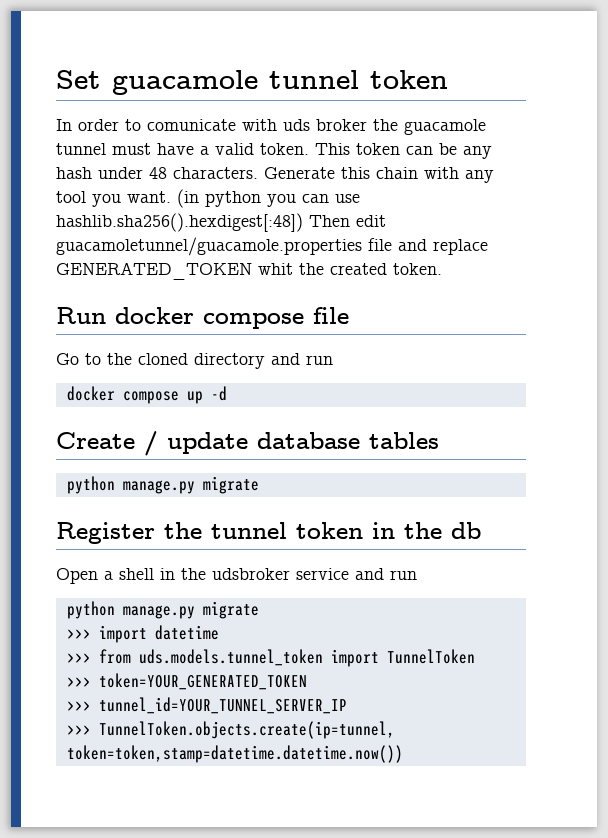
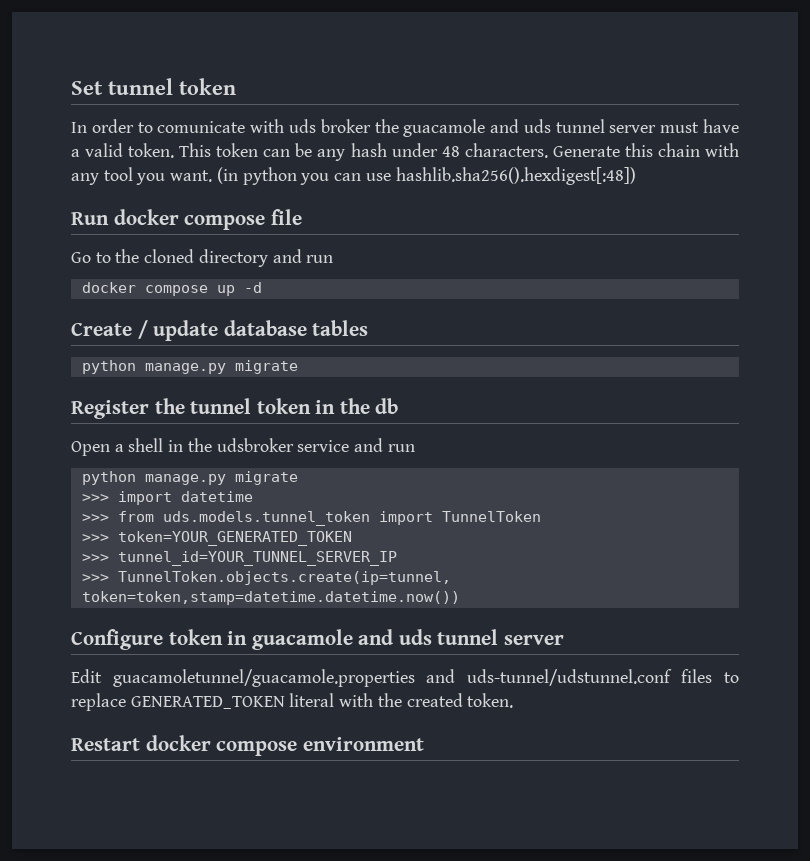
[112,70,258,95] guacamole -> (103, 88) none
[56,143,106,155] tunnel -> [490,119,657,133] and uds tunnel server
[309,215,386,227] [56,237,488,256] [56,262,442,280] Then edit guacamoletunnel/guacamole.properties file and replace GENERATED_TOKEN whit the created token. -> (636, 176) none
(403, 754) none -> [71,629,564,650] [71,669,740,687] [71,693,514,711] [71,735,424,756] // Configure token in guacamole and uds tunnel server // Edit guacamoletunnel/guacamole.properties and uds-tunnel/udstunnel.conf files to replace GENERATED_TOKEN literal with the created token. // Restart docker compose environment

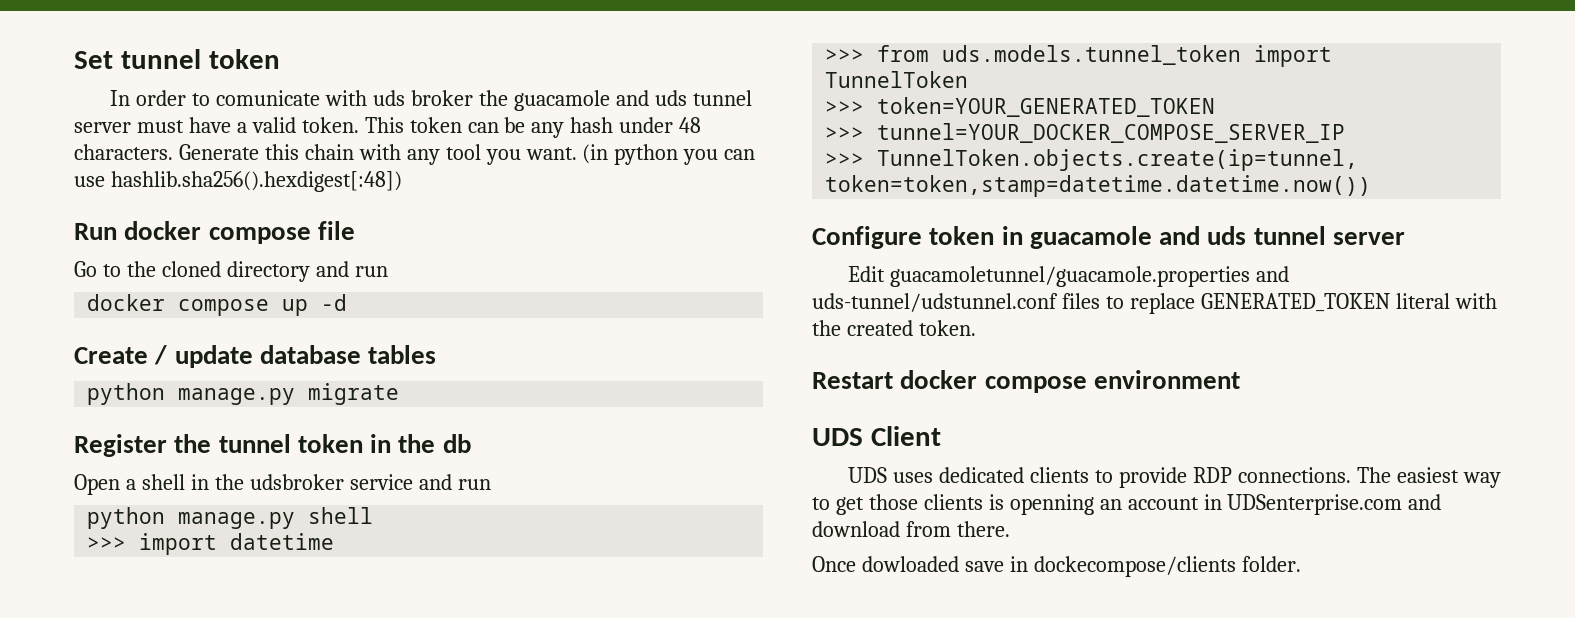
[234,471,298,485] migrate -> [308,507,374,524] shell
[117,551,397,566] tunnel_id=YOUR_TUNNEL_SERVER_IP -> [877,123,1346,143] tunnel=YOUR_DOCKER_COMPOSE_SERVER_IP
(424, 744) none -> [812,426,941,446] [848,467,1501,488] [812,494,1442,515] [812,521,1010,537] [812,556,1301,577] // UDS Client // UDS uses dedicated clients to provide RDP connections. The easiest way to get those clients is openning an account in UDSenterprise.com and download from there. // Once dowloaded save in dockecompose/clients folder.

